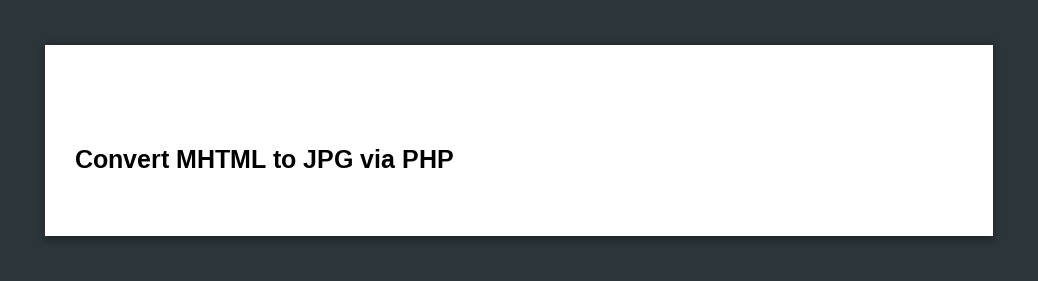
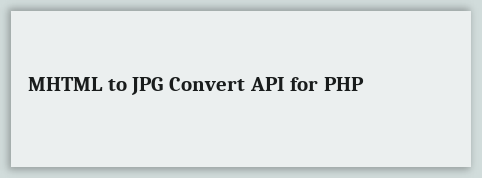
[75,150,170,168] Convert -> (28, 84) none
[360,149,396,168] via -> [169,77,319,91] Convert API for

